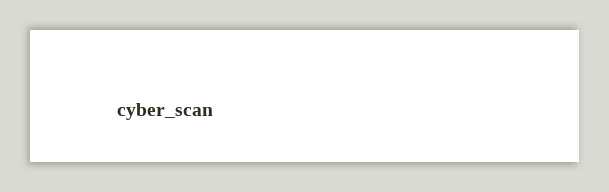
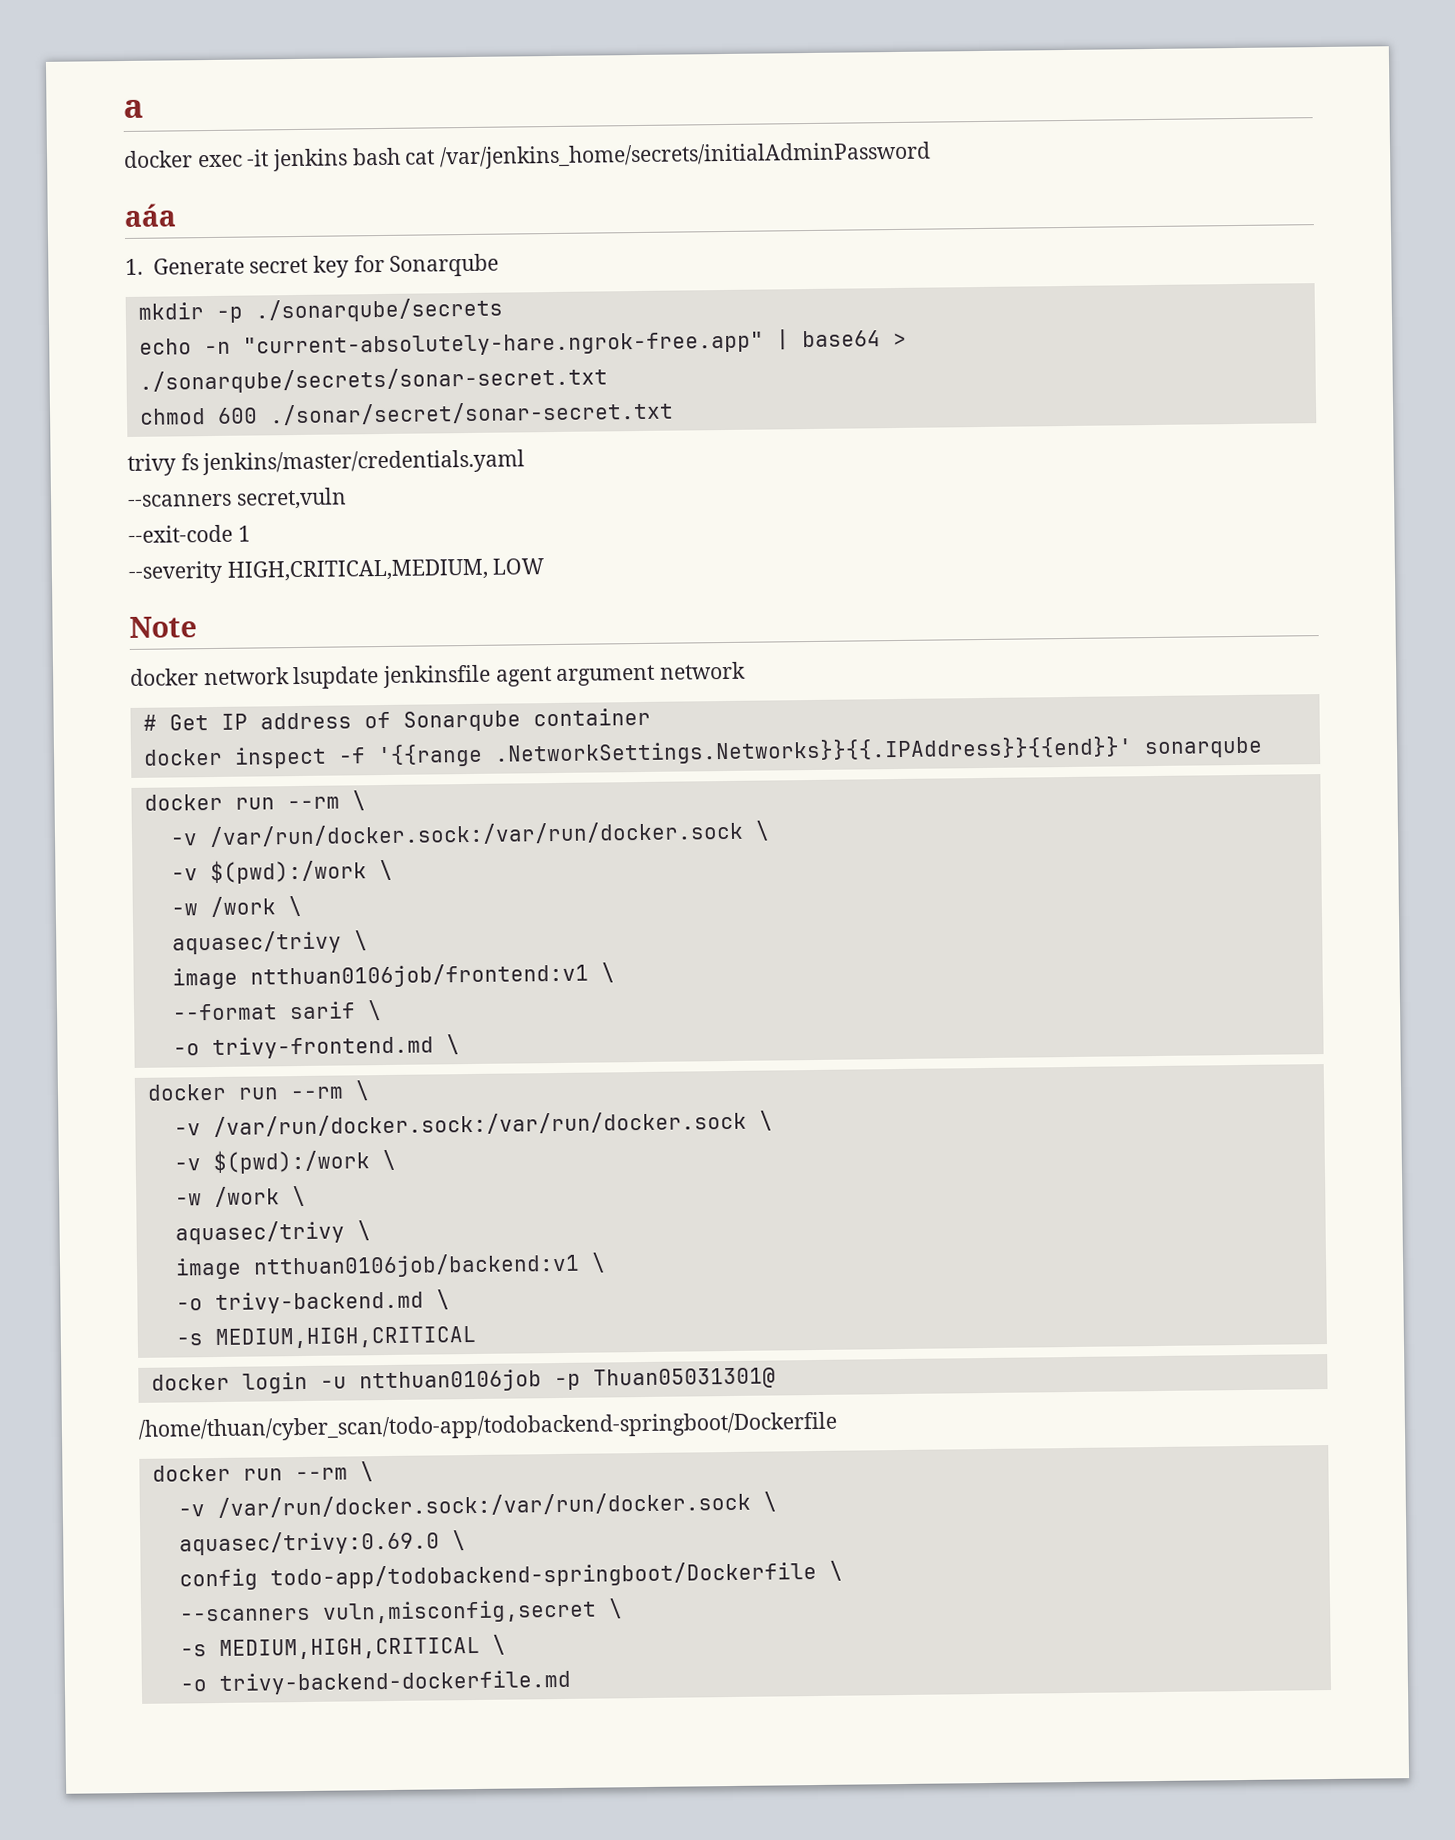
[117,103,213,120] cyber_scan -> [123,99,144,119] [123,141,932,172] [124,203,176,227] [125,253,500,278] [137,297,503,323] [138,329,907,358] [138,366,608,394] [138,400,674,426] [127,449,526,476] [127,487,347,510] [128,524,251,543] [128,558,545,584] [129,616,197,638] [130,661,747,690] [142,707,651,732] [142,736,1263,769] [143,790,366,811] [169,820,770,848] [170,859,393,885] [170,895,302,918] [171,930,368,955] [171,962,615,990] [171,1000,382,1021] [172,1034,460,1060] [146,1080,370,1101] [173,1110,773,1138] [173,1149,396,1175] [174,1185,306,1208] [174,1220,371,1245] [174,1252,606,1280] [175,1289,450,1315] [175,1325,476,1350] [150,1367,776,1394] [138,1411,838,1442] [151,1461,374,1482] [177,1491,777,1519] [178,1530,466,1556] [178,1560,843,1591] [179,1598,623,1624] [179,1634,506,1661] [179,1669,572,1695] a // docker exec -it jenkins bash cat /var/jenkins_home/secrets/initialAdminPassword // aáa // 1. Generate secret key for Sonarqube // mkdir -p ./sonarqube/secrets // echo -n "current-absolutely-hare.ngrok-free.app" | base64 > ./sonarqube/secrets/sonar-secret.txt // chmod 600 ./sonar/secret/sonar-secret.txt // trivy fs jenkins/master/credentials.yaml // --scanners secret,vuln // --exit-code 1 // --severity HIGH,CRITICAL,MEDIUM, LOW // Note // docker network lsupdate jenkinsfile agent argument network // # Get IP address of Sonarqube container // docker inspect -f '{{range .NetworkSettings.Networks}}{{.IPAddress}}{{end}}' sonarqube // docker run --rm \ // -v /var/run/docker.sock:/var/run/docker.sock \ // -v $(pwd):/work \ // -w /work \ // aquasec/trivy \ // image ntthuan0106job/frontend:v1 \ // --format sarif \ // -o trivy-frontend.md \ // docker run --rm \ // -v /var/run/docker.sock:/var/run/docker.sock \ // -v $(pwd):/work \ // -w /work \ // aquasec/trivy \ // image ntthuan0106job/backend:v1 \ // -o trivy-backend.md \ // -s MEDIUM,HIGH,CRITICAL // docker login -u ntthuan0106job -p Thuan05031301@ // /home/thuan/cyber_scan/todo-app/todobackend-springboot/Dockerfile // docker run --rm \ // -v /var/run/docker.sock:/var/run/docker.sock \ // aquasec/trivy:0.69.0 \ // config todo-app/todobackend-springboot/Dockerfile \ // --scanners vuln,misconfig,secret \ // -s MEDIUM,HIGH,CRITICAL \ // -o trivy-backend-dockerfile.md

